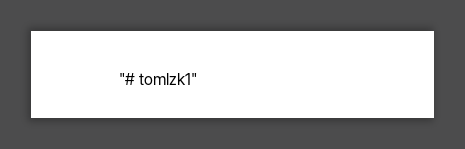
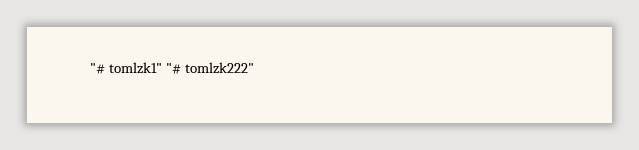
(198, 79) none -> [165,62,254,74] "# tomlzk222"

